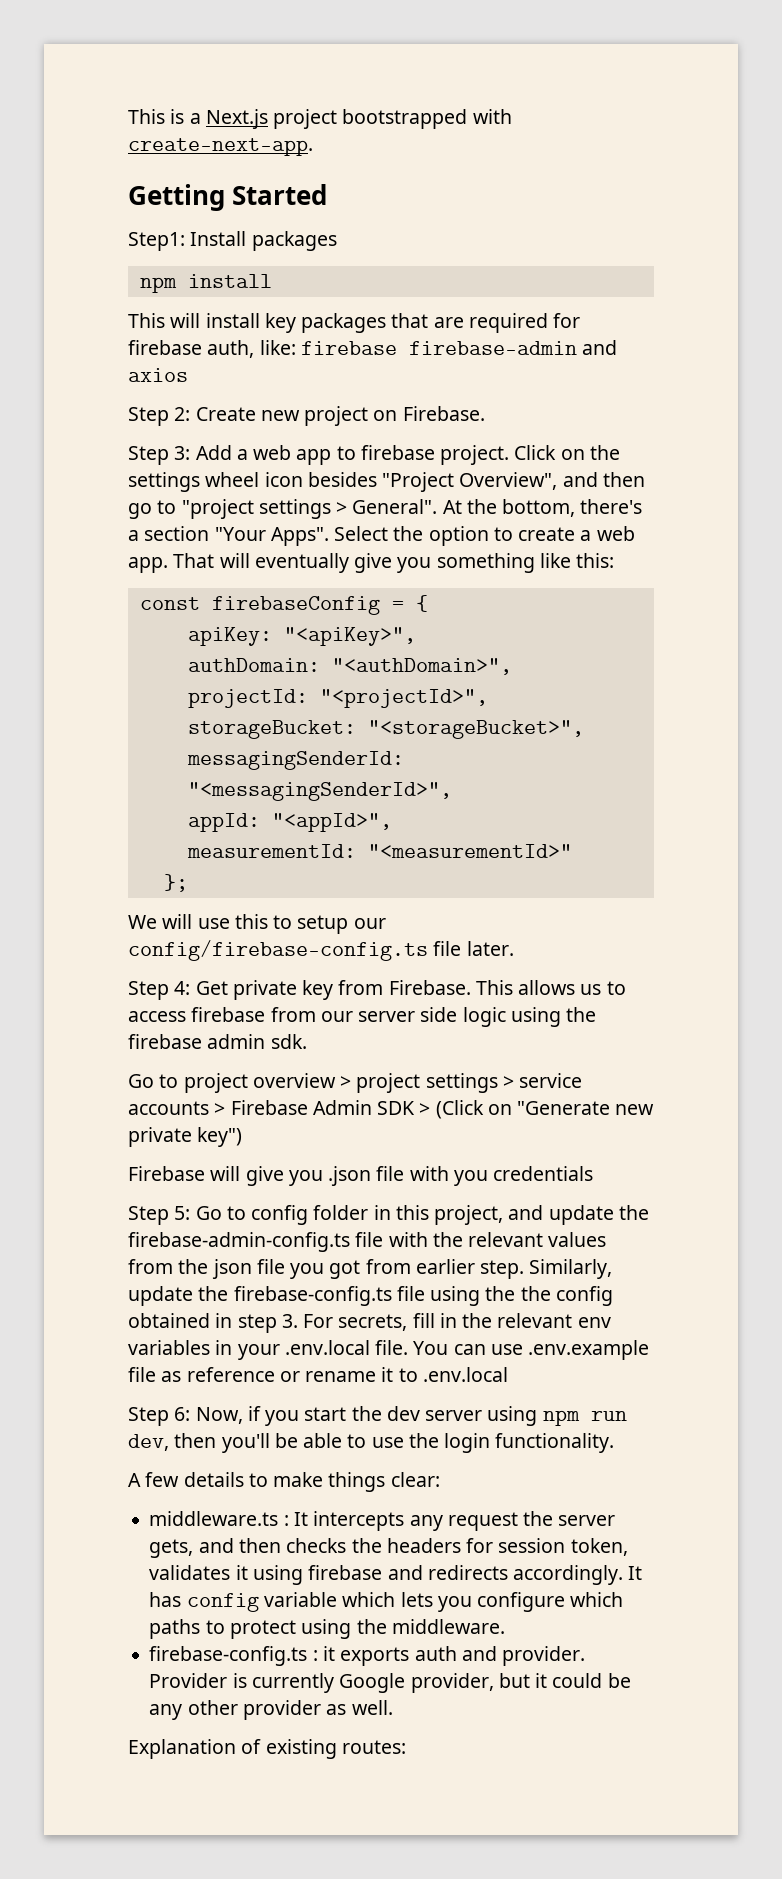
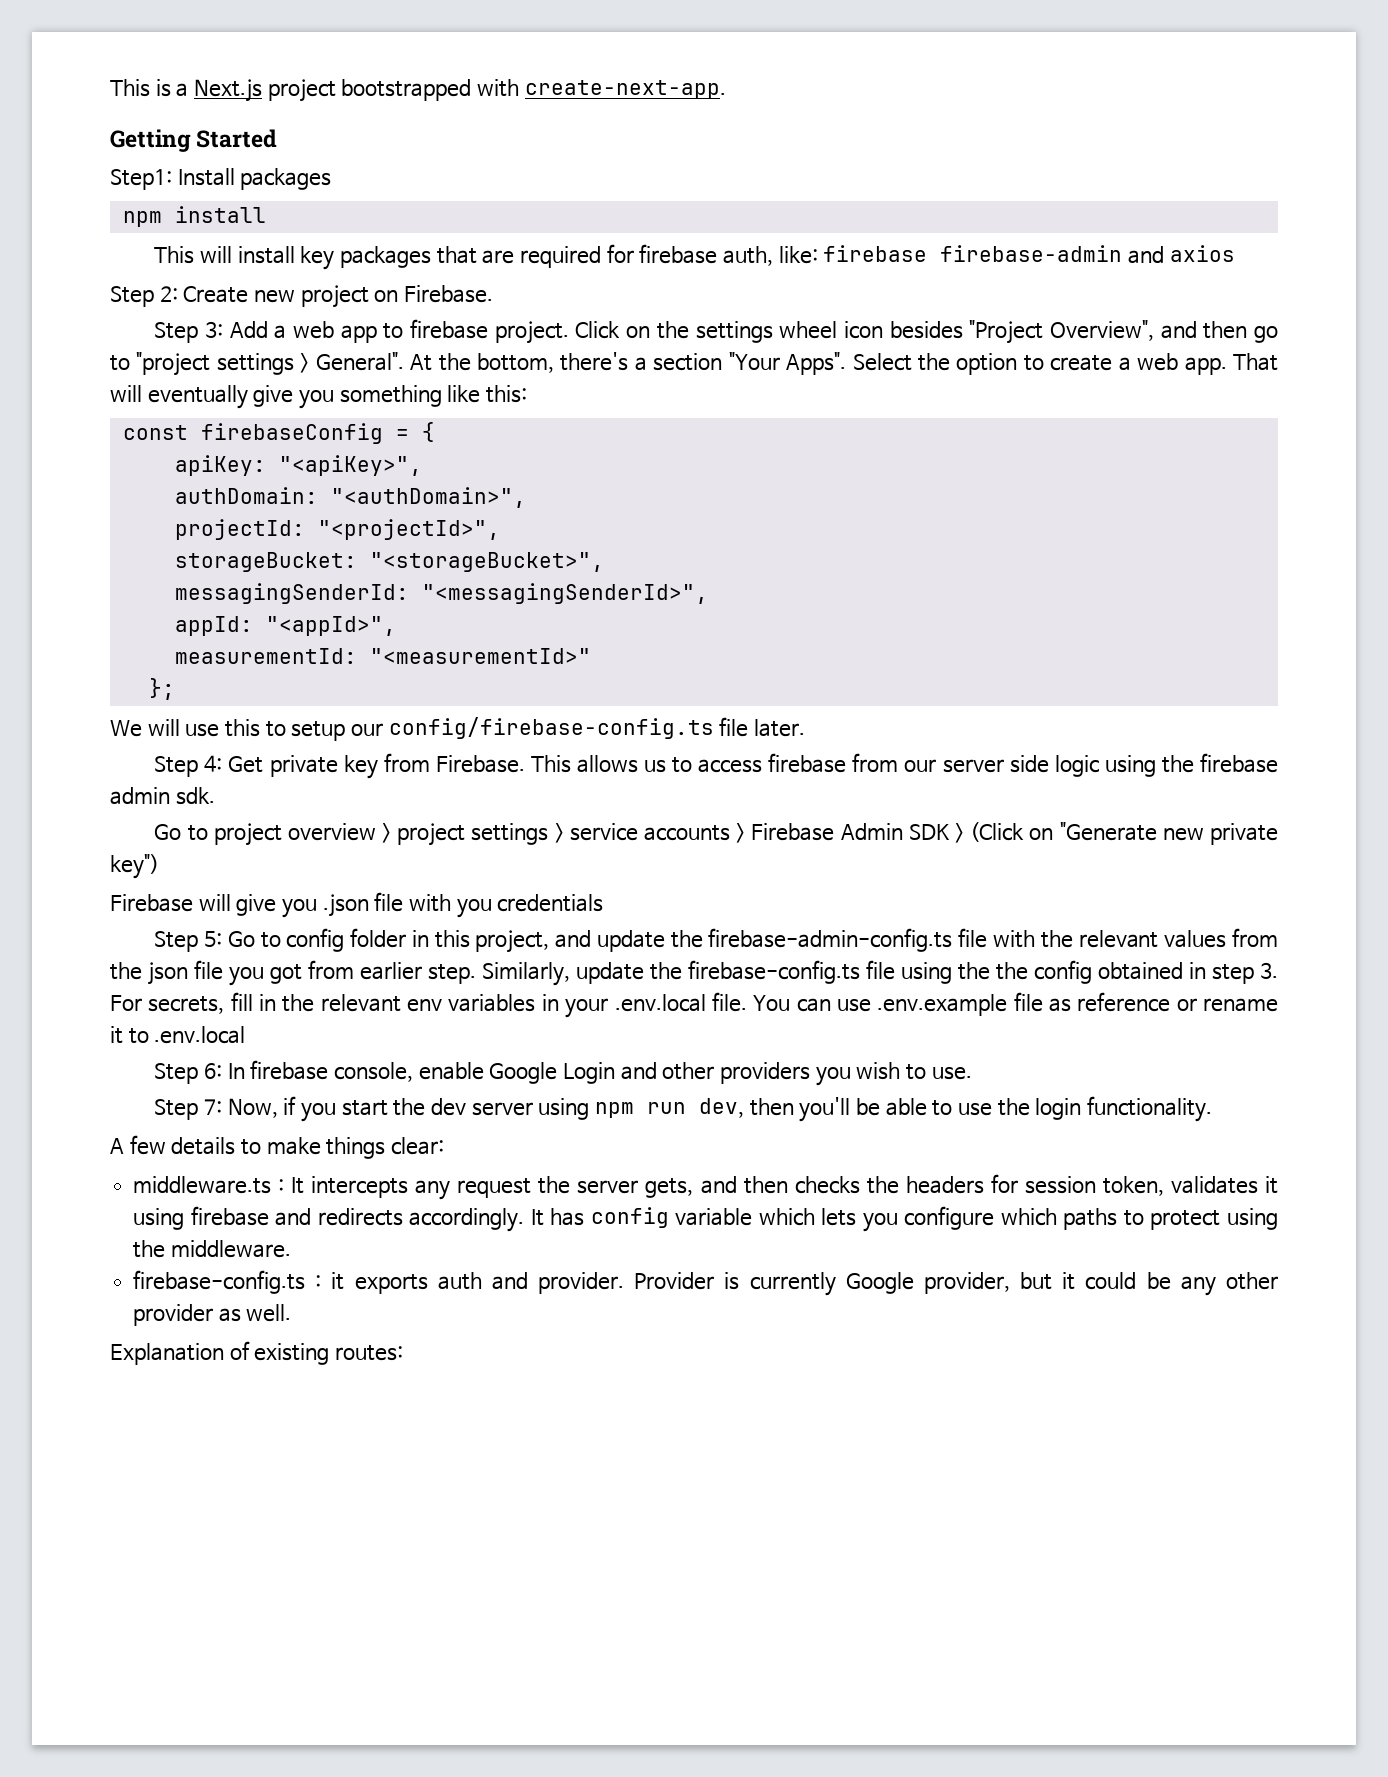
(191, 1414) none -> [227,1060,972,1086] [154,1099,222,1120] In firebase console, enable Google Login and other providers you wish to use. // Step 7:

